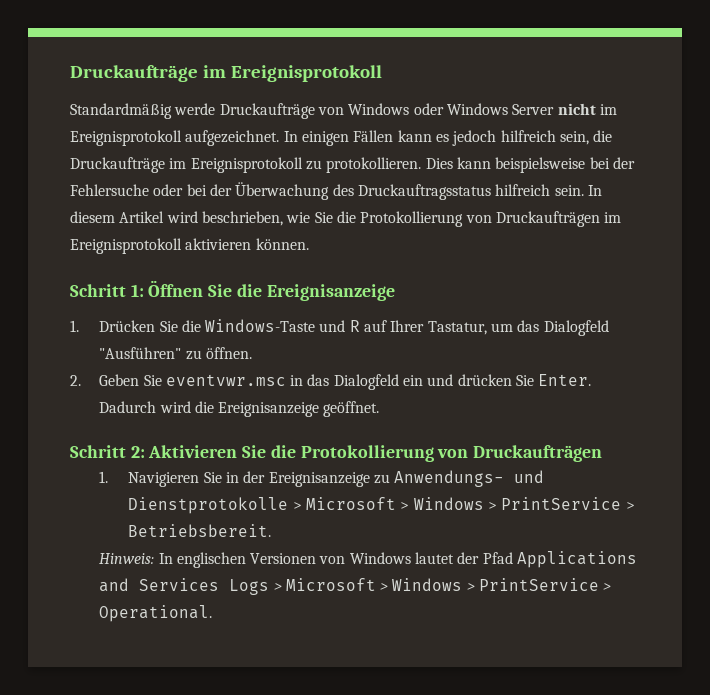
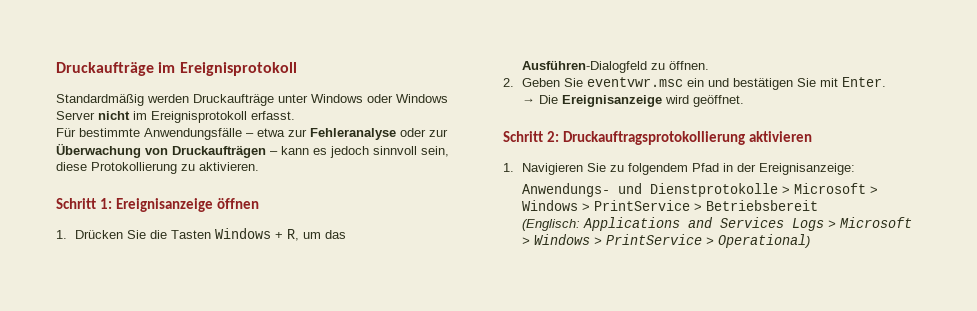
[174,103,344,119] werde Druckaufträge von -> [147,94,308,106] werden Druckaufträge unter
[185,130,613,146] [70,157,635,173] [70,182,602,200] [70,211,622,227] [70,238,309,254] aufgezeichnet. In einigen Fällen kann es jedoch hilfreich sein, die Druckaufträge im Ereignisprotokoll zu protokollieren. Dies kann beispielsweise bei der Fehlersuche oder bei der Überwachung des Druckauftragsstatus hilfreich sein. In diesem Artikel wird beschrieben, wie Sie die Protokollierung von Druckaufträgen im Ereignisprotokoll aktivieren können. -> [251,111,295,120] [56,128,448,140] [56,143,449,158] [56,162,259,174] erfasst. // Für bestimmte Anwendungsfälle – etwa zur Fehleranalyse oder zur Überwachung von Druckaufträgen – kann es jedoch sinnvoll sein, diese Protokollierung zu aktivieren.
[148,280,395,301] Öffnen Sie die Ereignisanzeige -> [116,198,260,212] Ereignisanzeige öffnen
[205,319,609,336] [99,347,182,359] Windows-Taste und R auf Ihrer Tastatur, um das Dialogfeld "Ausführen" -> [171,228,347,241] [522,60,648,73] Tasten Windows + R, um das Ausführen-Dialogfeld
[290,374,592,390] [99,401,380,417] [70,445,603,462] [99,471,390,487] in das Dialogfeld ein und drücken Sie Enter. Dadurch wird die Ereignisanzeige geöffnet. // Schritt 2: Aktivieren Sie die Protokollierung von Druckaufträgen // 1. Navigieren Sie in der Ereignisanzeige zu -> [687,77,887,90] [522,95,745,107] [503,131,813,145] [503,163,856,175] ein und bestätigen Sie mit Enter. // → Die Ereignisanzeige wird geöffnet. // Schritt 2: Druckauftragsprotokollierung aktivieren // 1. Navigieren Sie zu folgendem Pfad in der Ereignisanzeige: //
[128,524,272,537] [99,552,513,568] Betriebsbereit. // Hinweis: In englischen Versionen von Windows lautet der Pfad -> [706,200,819,211] [522,219,581,231] Betriebsbereit // (Englisch:
[99,605,213,622] Operational. -> [718,234,811,248] Operational)

